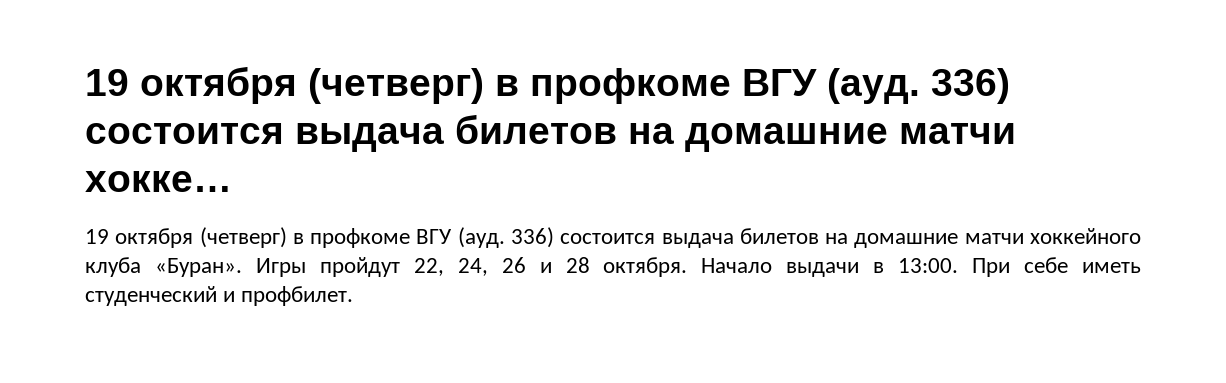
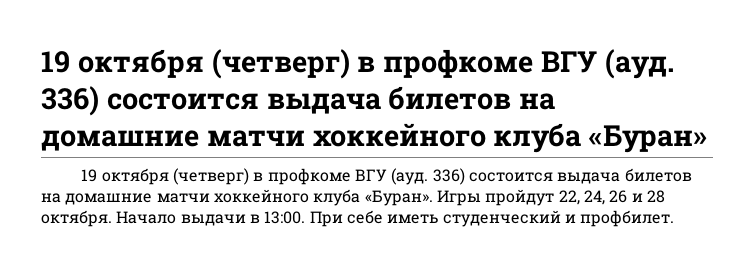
[85,171,232,192] хокке… -> [312,123,708,153] хоккейного клуба «Буран»

